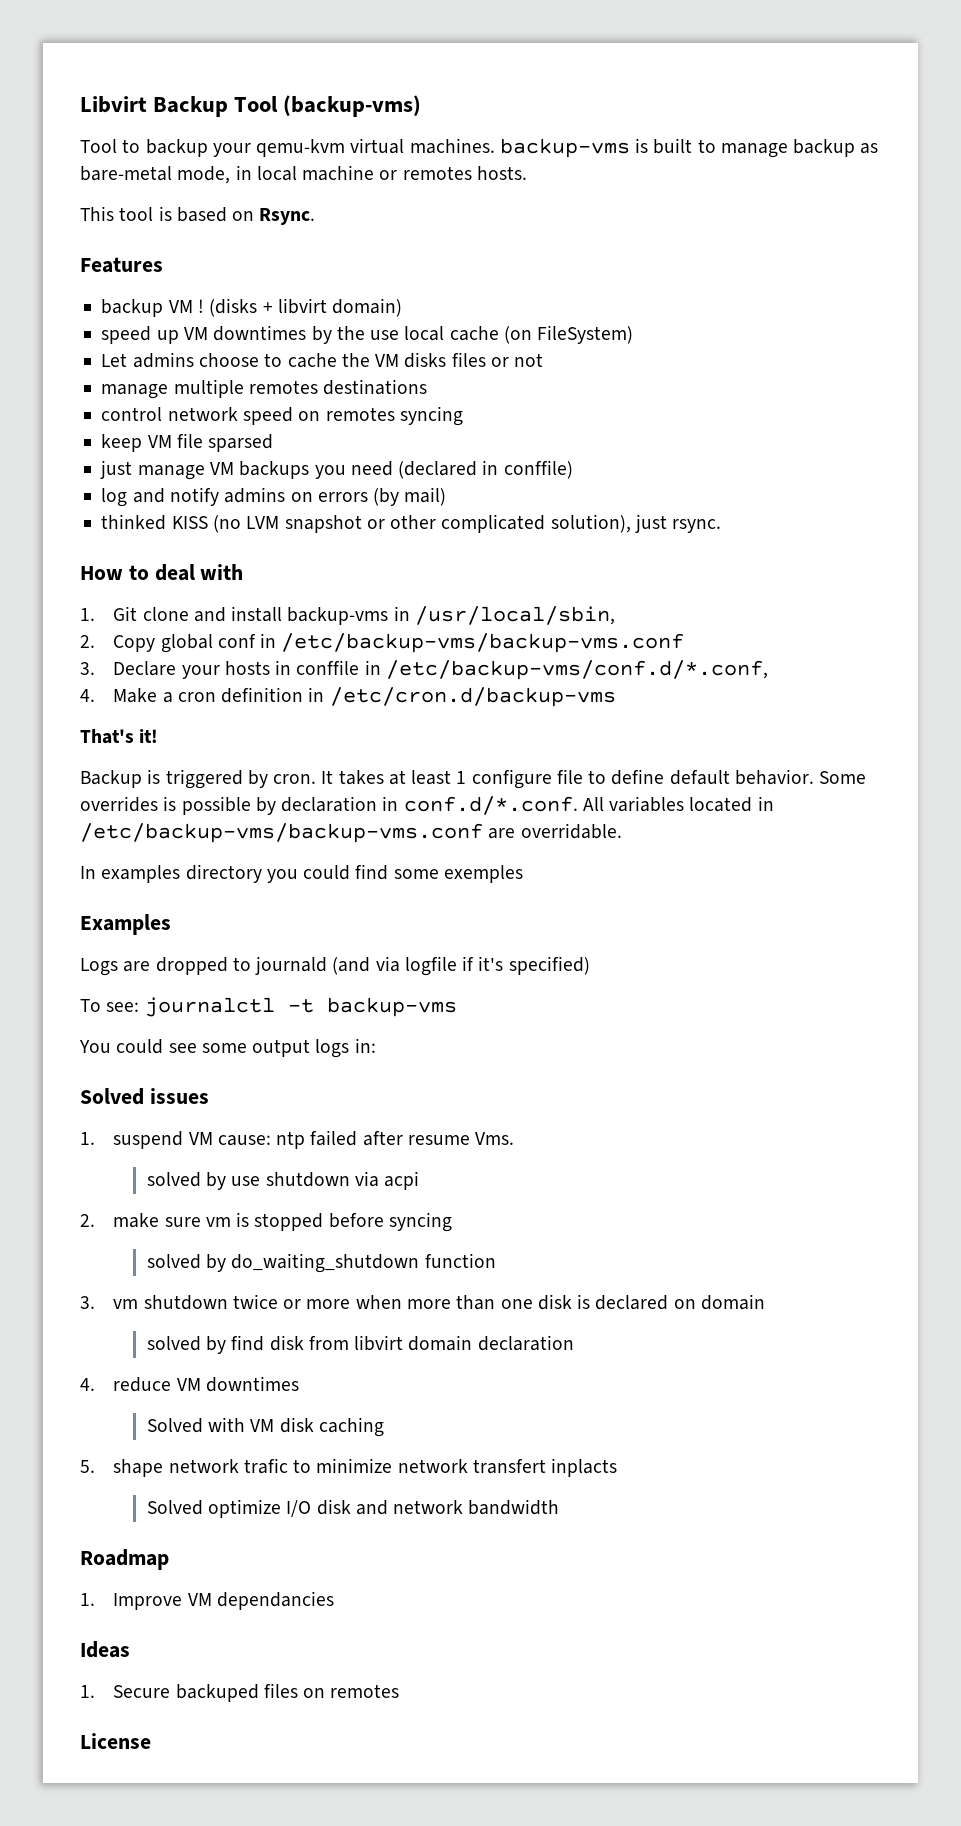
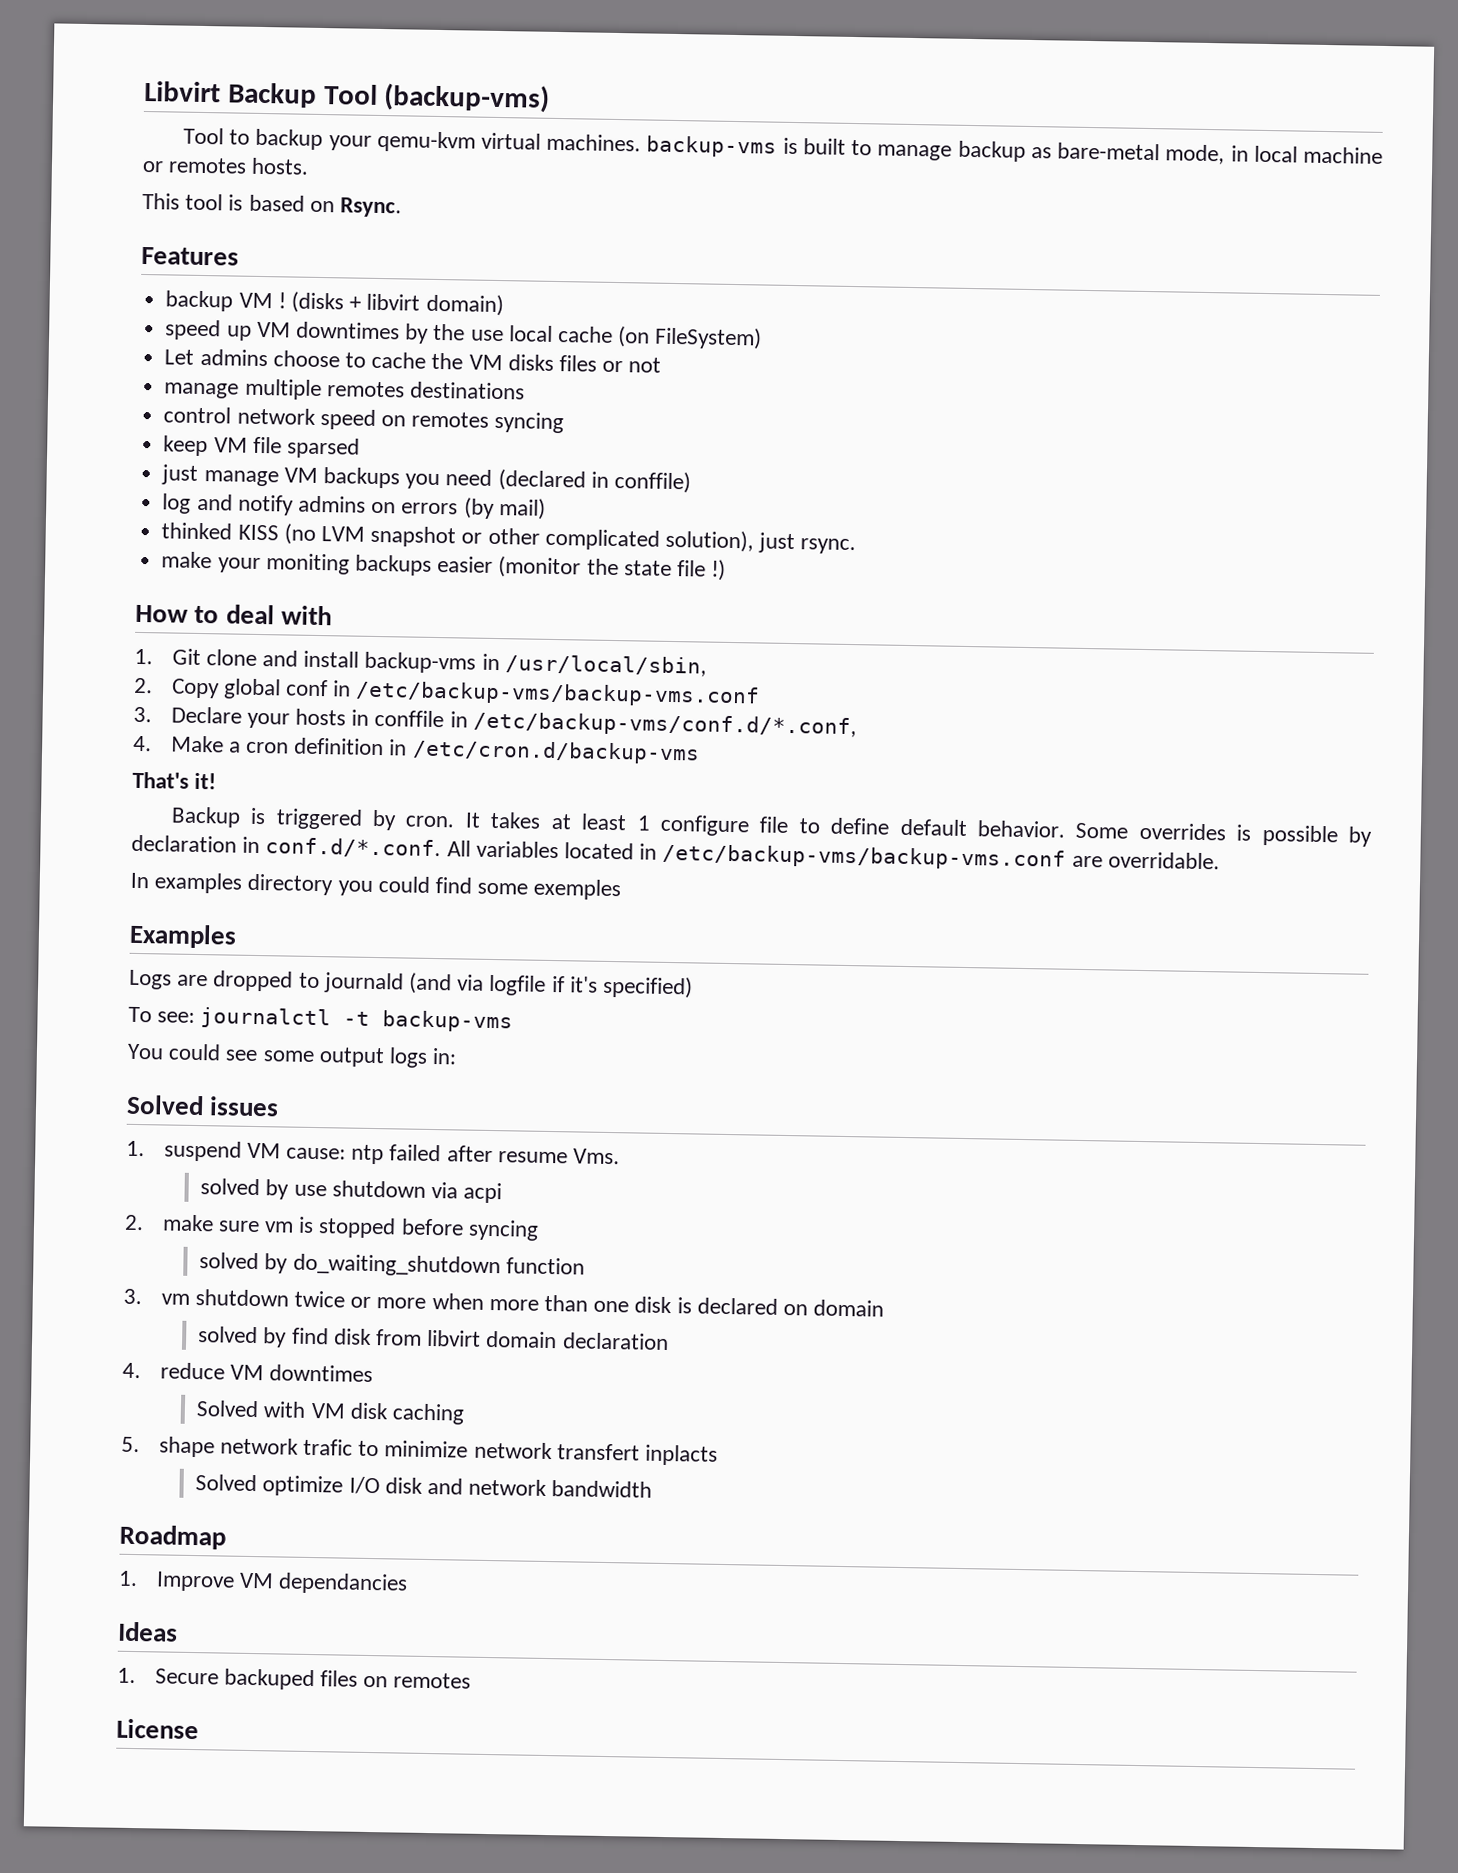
(722, 526) none -> [161,551,727,581] // make your moniting backups easier (monitor the state file !)

